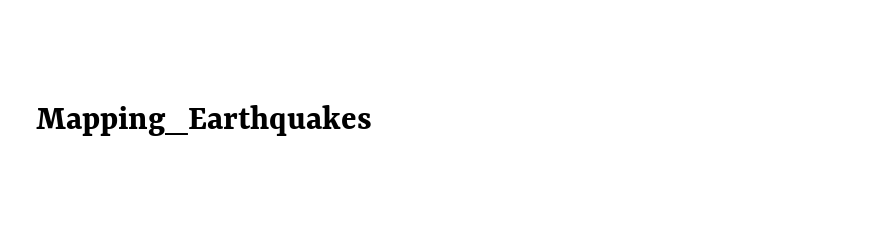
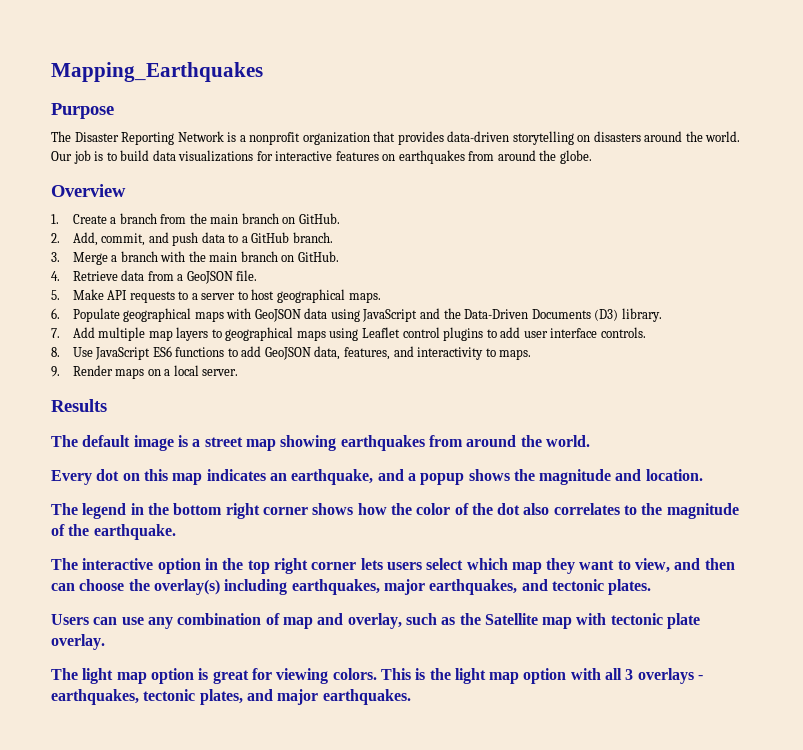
(372, 120) none -> [51,103,114,119] [51,131,741,145] [51,150,592,164] [51,184,126,197] [51,213,341,224] [51,232,334,246] [51,251,340,265] [51,270,258,284] [51,289,381,303] [51,308,662,322] [51,327,646,341] [51,346,532,360] [51,365,239,379] [51,399,107,412] [51,435,590,451] [51,469,703,485] [51,503,739,519] [51,524,176,540] [51,558,735,574] [51,579,652,595] [51,613,701,629] [51,634,105,650] [51,668,704,684] [51,689,411,705] // Purpose // The Disaster Reporting Network is a nonprofit organization that provides data-driven storytelling on disasters around the world. Our job is to build data visualizations for interactive features on earthquakes from around the globe. // Overview // 1. Create a branch from the main branch on GitHub. // 2. Add, commit, and push data to a GitHub branch. // 3. Merge a branch with the main branch on GitHub. // 4. Retrieve data from a GeoJSON file. // 5. Make API requests to a server to host geographical maps. // 6. Populate geographical maps with GeoJSON data using JavaScript and the Data-Driven Documents (D3) library. // 7. Add multiple map layers to geographical maps using Leaflet control plugins to add user interface controls. // 8. Use JavaScript ES6 functions to add GeoJSON data, features, and interactivity to maps. // 9. Render maps on a local server. // Results // The default image is a street map showing earthquakes from around the world. // Every dot on this map indicates an earthquake, and a popup shows the magnitude and location. // The legend in the bottom right corner shows how the color of the dot also correlates to the magnitude of the earthquake. // The interactive option in the top right corner lets users select which map they want to view, and then can choose the overlay(s) including earthquakes, major earthquakes, and tectonic plates. // Users can use any combination of map and overlay, such as the Satellite map with tectonic plate overlay. // The light map option is great for viewing colors. This is the light map option with all 3 overlays - earthquakes, tectonic plates, and major earthquakes.

